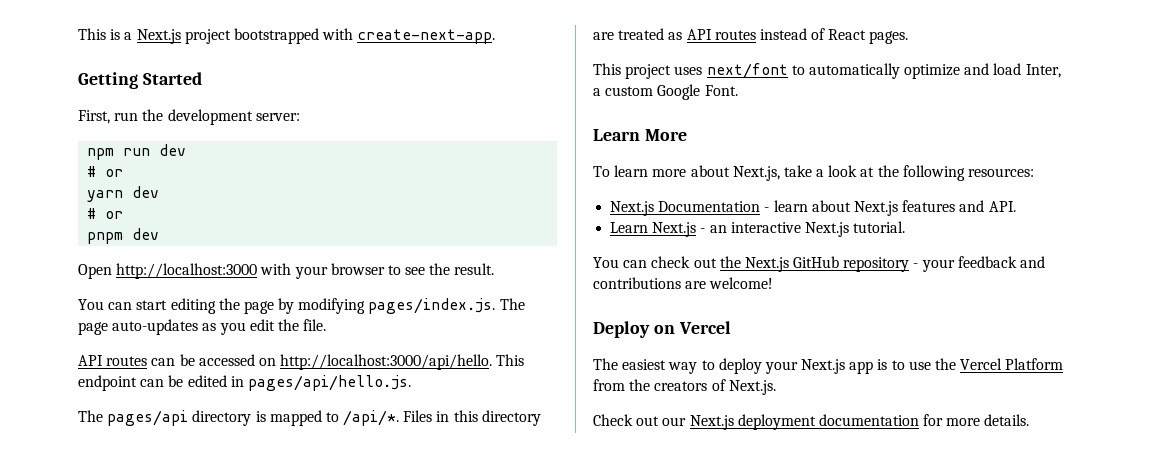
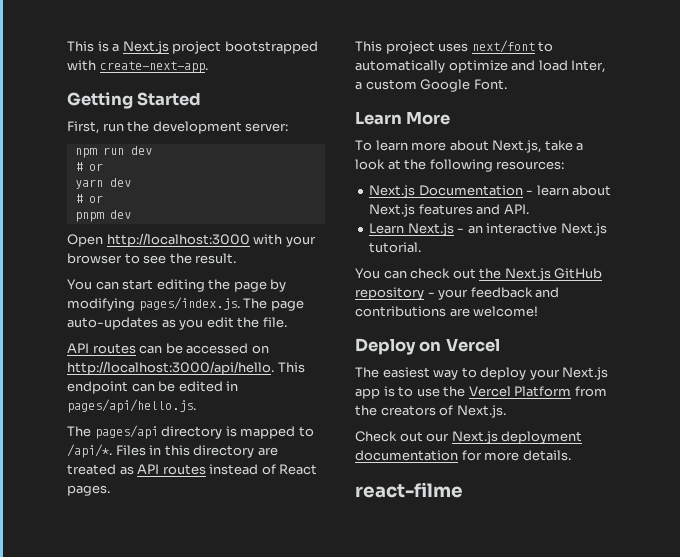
(1030, 420) none -> [355,482,463,498] // react-filme

